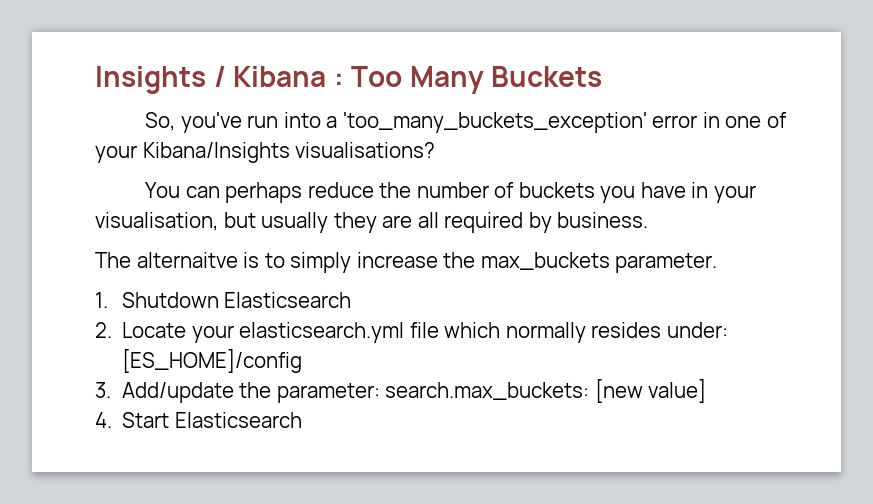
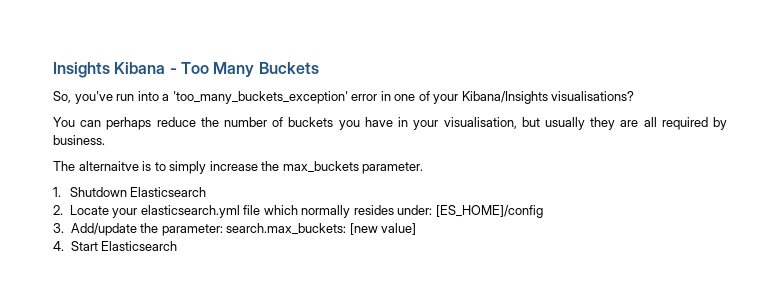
[213,66,344,87] / Kibana : -> [114,62,177,74] Kibana -

